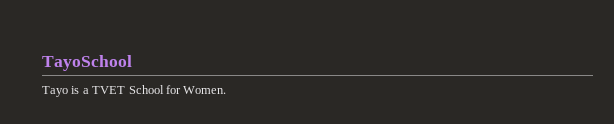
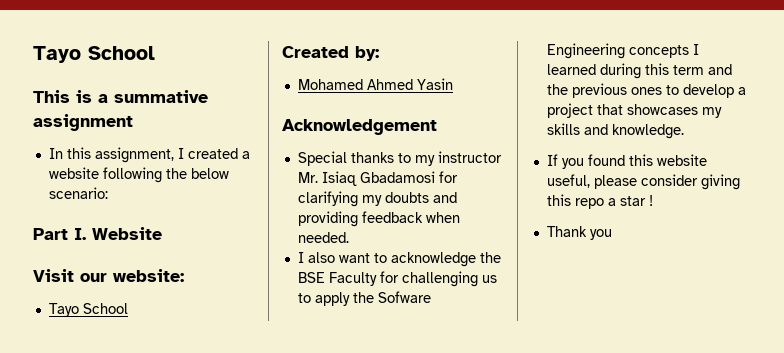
[42,55,132,71] [42,85,227,97] TayoSchool // Tayo is a TVET School for Women. -> [33,46,155,63] [33,90,208,103] [33,114,133,131] [48,147,250,163] [48,167,229,183] [48,187,108,199] [33,227,162,240] [33,269,184,282] [48,303,128,317] [282,46,379,61] [297,78,453,90] [282,119,437,135] [297,151,502,166] [297,171,458,186] [297,191,457,207] [297,211,460,227] [297,232,349,243] [297,252,501,267] [297,271,497,287] [297,291,431,306] [546,43,699,59] [546,63,732,79] [546,83,746,98] [546,103,722,118] [546,123,684,139] [546,154,707,169] [546,174,740,190] [546,194,653,209] [546,226,612,240] Tayo School // This is a summative assignment // In this assignment, I created a website following the below scenario: // Part I. Website // Visit our website: // Tayo School // Created by: // Mohamed Ahmed Yasin // Acknowledgement // Special thanks to my instructor Mr. Isiaq Gbadamosi for clarifying my doubts and providing feedback when needed. // I also want to acknowledge the BSE Faculty for challenging us to apply the Sofware Engineering concepts I learned during this term and the previous ones to develop a project that showcases my skills and knowledge. // If you found this website useful, please consider giving this repo a star ! // Thank you

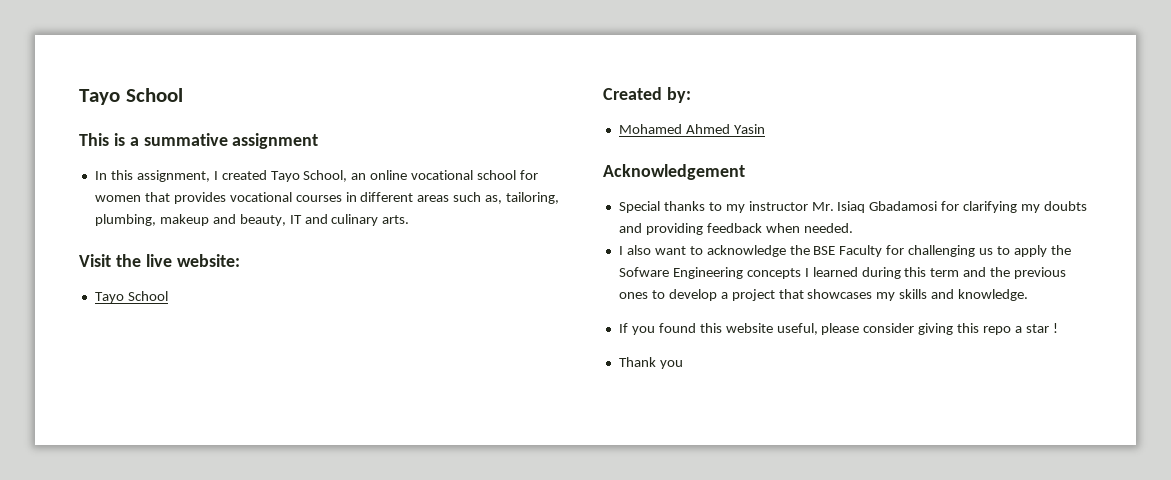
[241,151,250,159] [48,167,229,183] [48,187,108,199] [33,227,162,240] a website following the below scenario: // Part I. Website -> [270,170,539,182] [94,192,560,204] [94,214,410,226] Tayo School, an online vocational school for women that provides vocational courses in different areas such as, tailoring, plumbing, makeup and beauty, IT and culinary arts.
[80,273,107,282] our -> [115,254,172,267] the live

